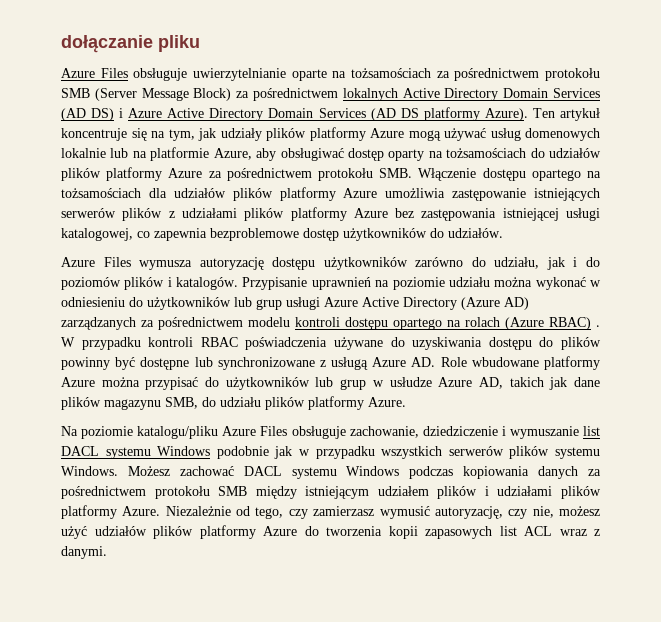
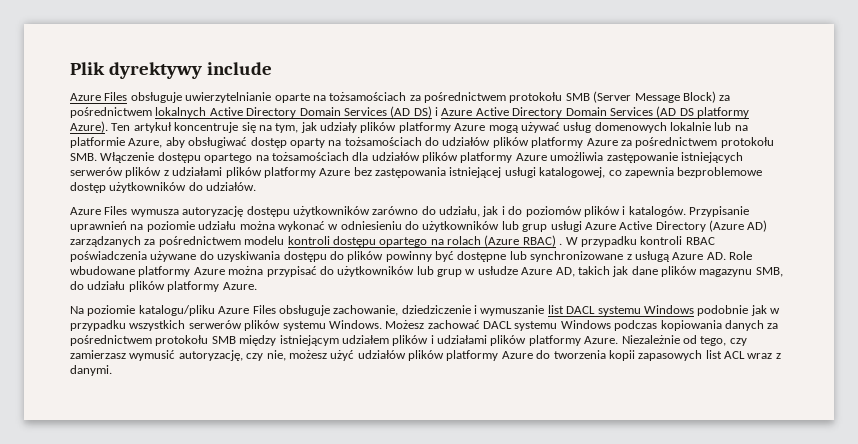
[61,35,200,53] dołączanie pliku -> [70,62,273,79] Plik dyrektywy include

